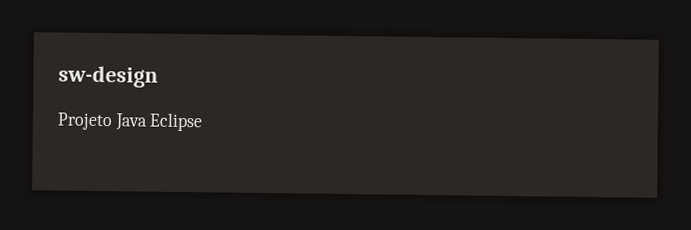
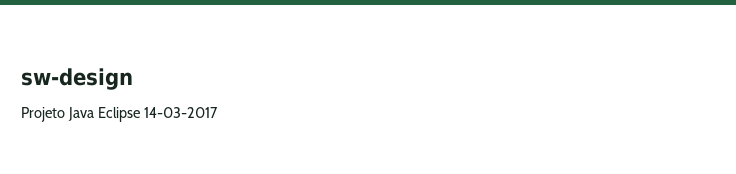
(204, 122) none -> [143,107,218,118] 14-03-2017

